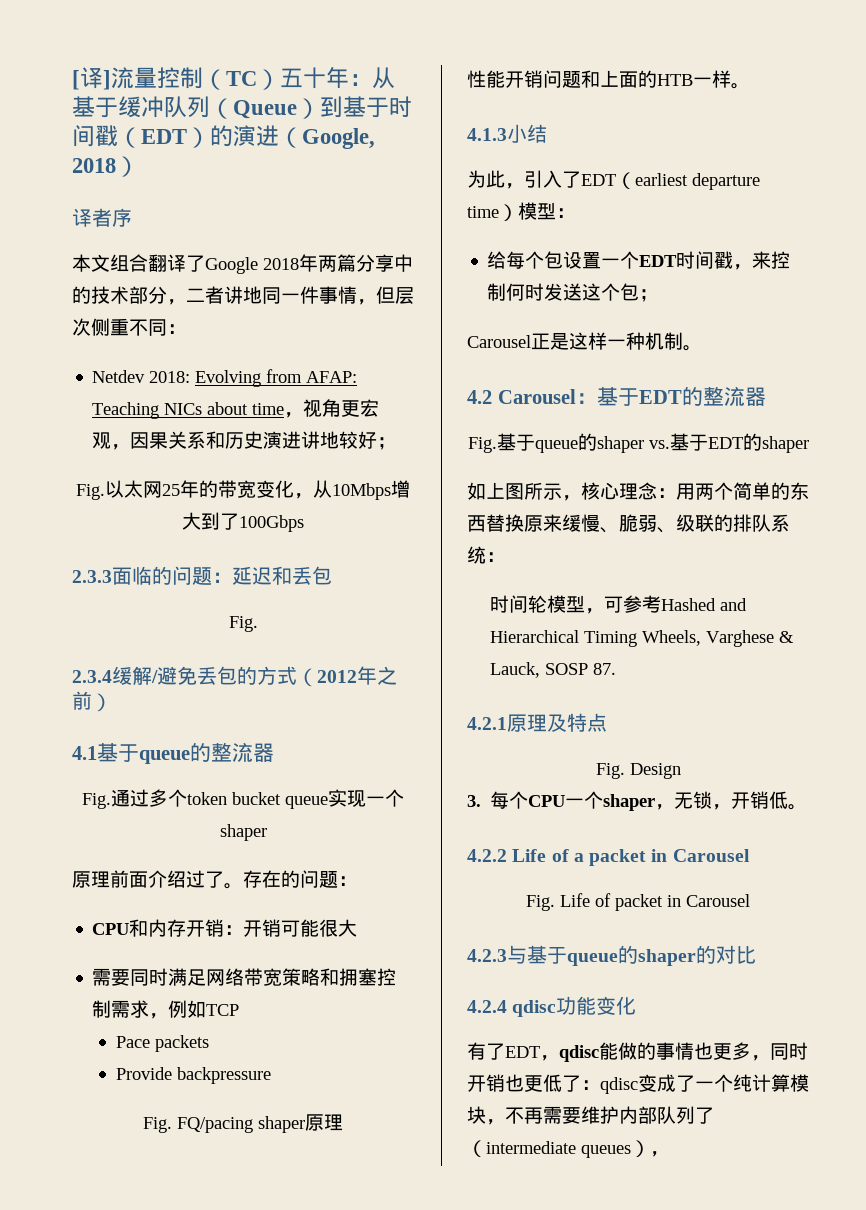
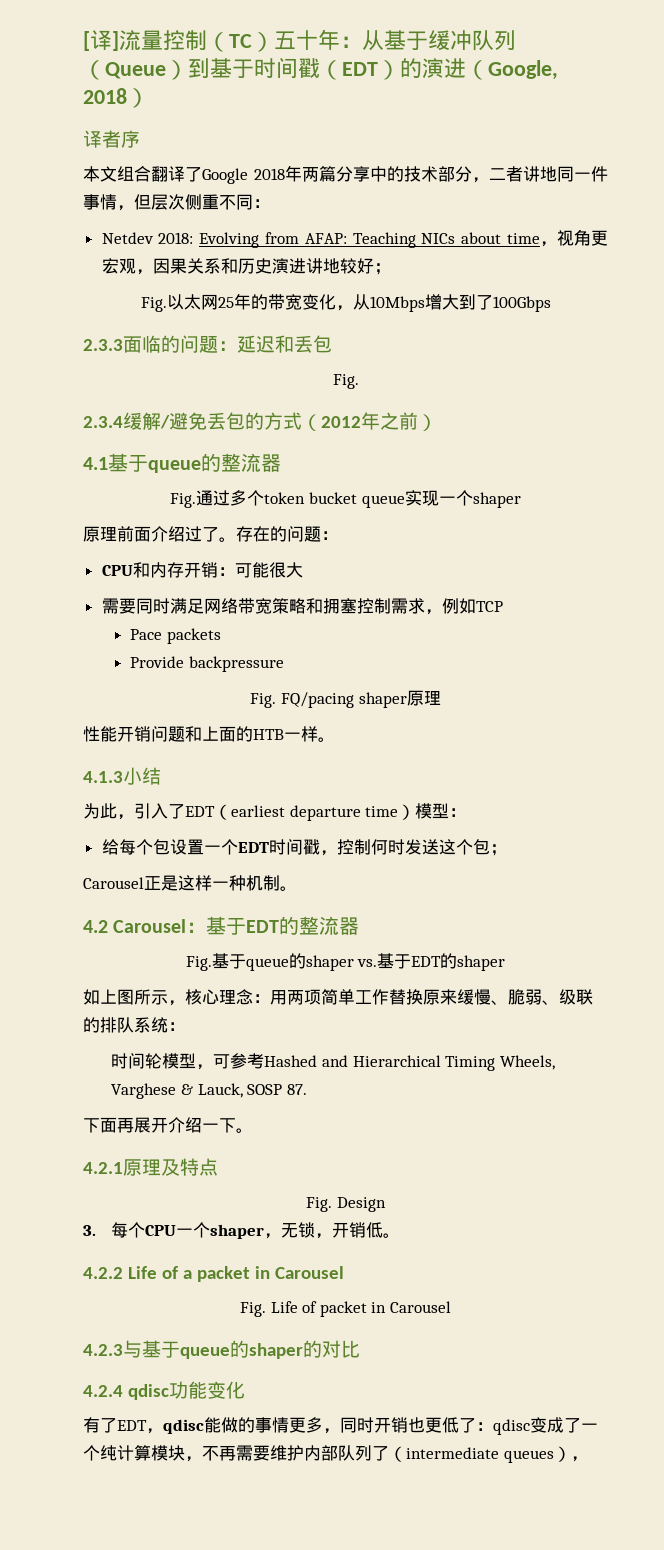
[243,919,282,937] 开销 -> (235, 571) none
[752,251,772,269] 来 -> (337, 853) none
[714,482,809,500] [467,515,486,532] 个简单的东西 -> [304,989,389,1005] 项简单工作
(617, 669) none -> [83,1117,253,1133] // 下面再展开介绍一下。
[694,1042,713,1060] 也 -> (289, 1425) none

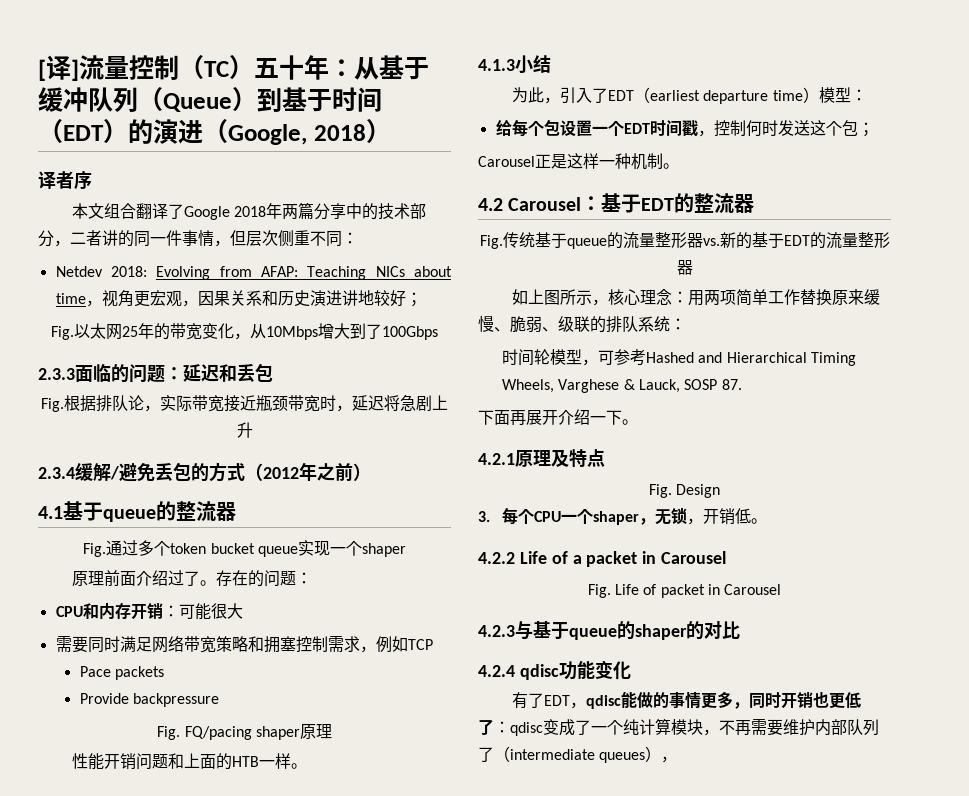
[298,58,320,78] 戳 -> (382, 99) none
[540,166,557,182] 地 -> [118,230,134,247] 的
(359, 381) none -> [64,394,448,412] [236,422,253,438] 根据排队论，实际带宽接近瓶颈带宽时，延迟将急剧上升
[211,953,506,971] 基于queue的shaper vs.基于EDT的shaper -> [502,232,890,249] [676,260,693,275] 传统基于queue的流量整形器vs.新的基于EDT的流量整形器

